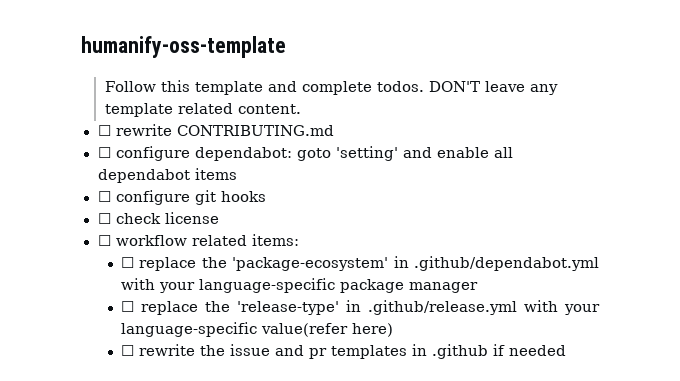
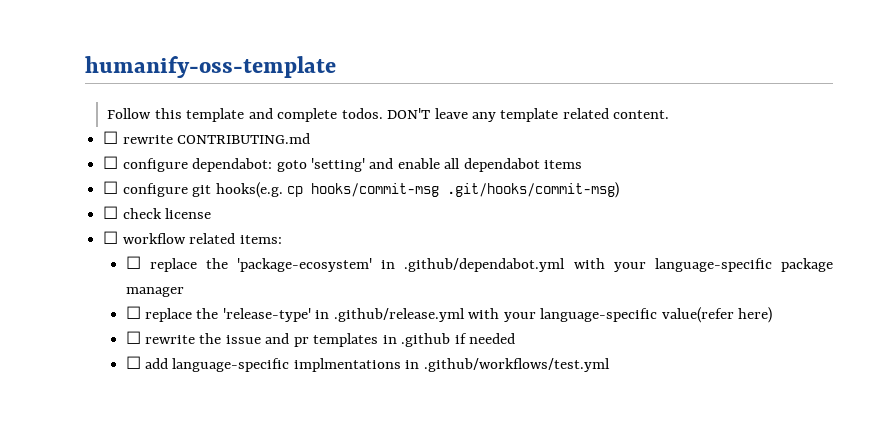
[220,191,266,202] hooks -> [215,182,619,198] hooks(e.g. cp hooks/commit-msg .git/hooks/commit-msg)
(567, 350) none -> [125,356,610,372] // ☐ add language-specific implmentations in .github/workflows/test.yml

